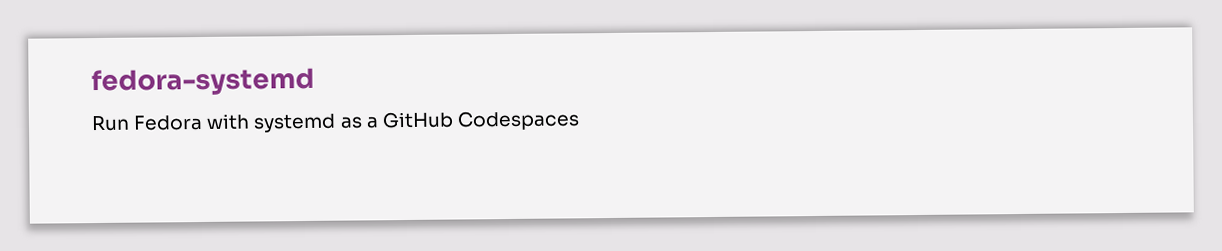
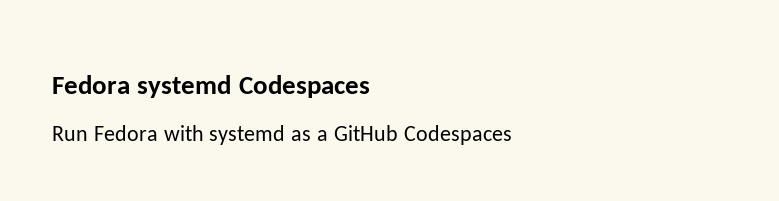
[91,67,315,97] fedora-systemd -> [52,75,370,98] Fedora systemd Codespaces

